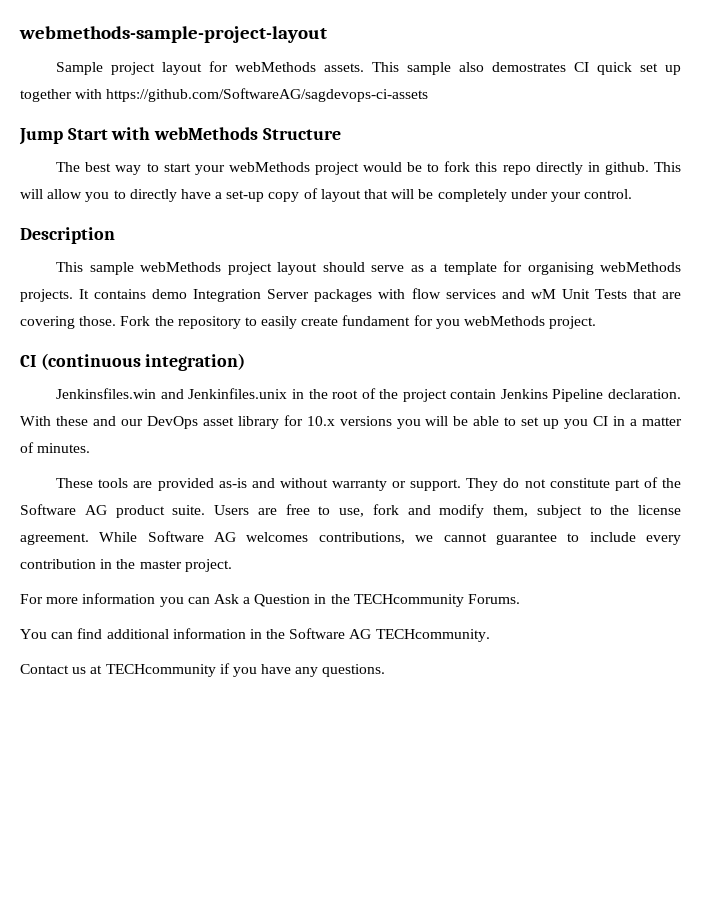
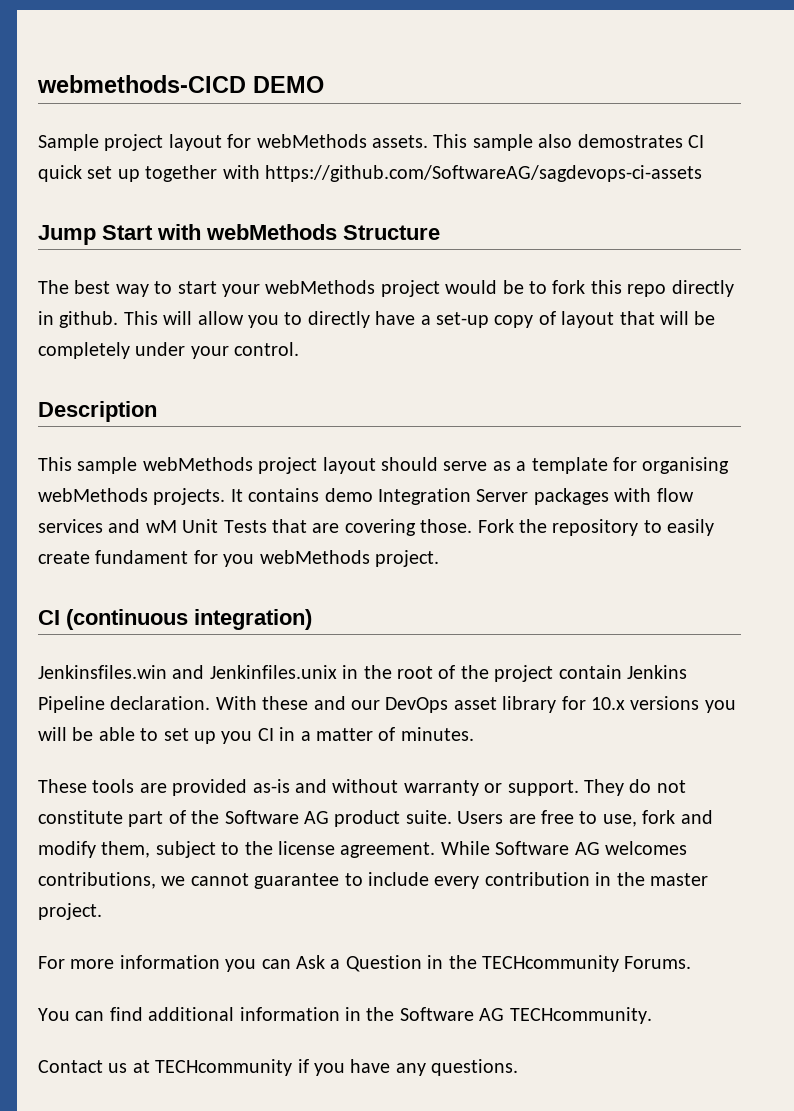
[19,26,327,43] webmethods-sample-project-layout -> [37,75,324,93] webmethods-CICD DEMO

